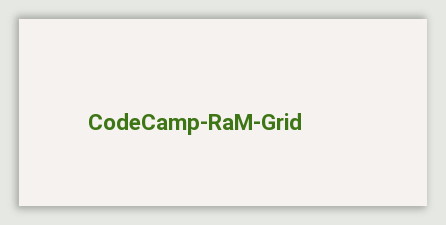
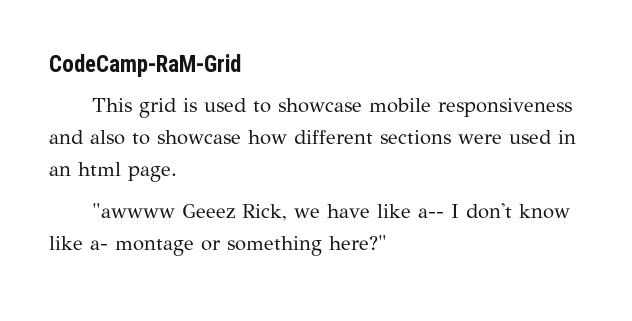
(302, 124) none -> [91,98,572,118] [49,130,576,145] [49,162,177,182] [91,203,570,221] [49,235,387,256] // This grid is used to showcase mobile responsiveness and also to showcase how different sections were used in an html page. // "awwww Geeez Rick, we have like a-- I don't know like a- montage or something here?"

